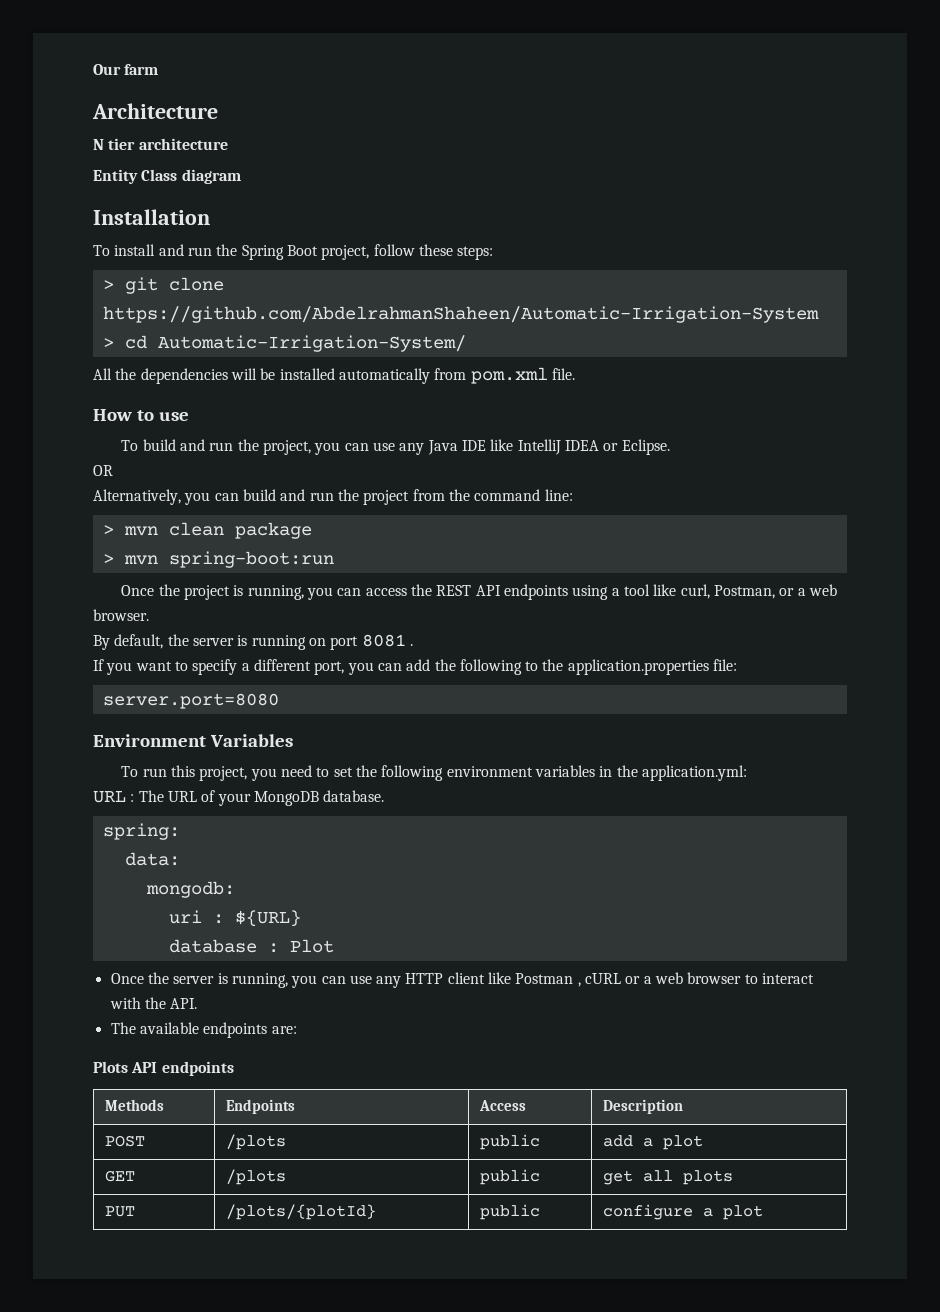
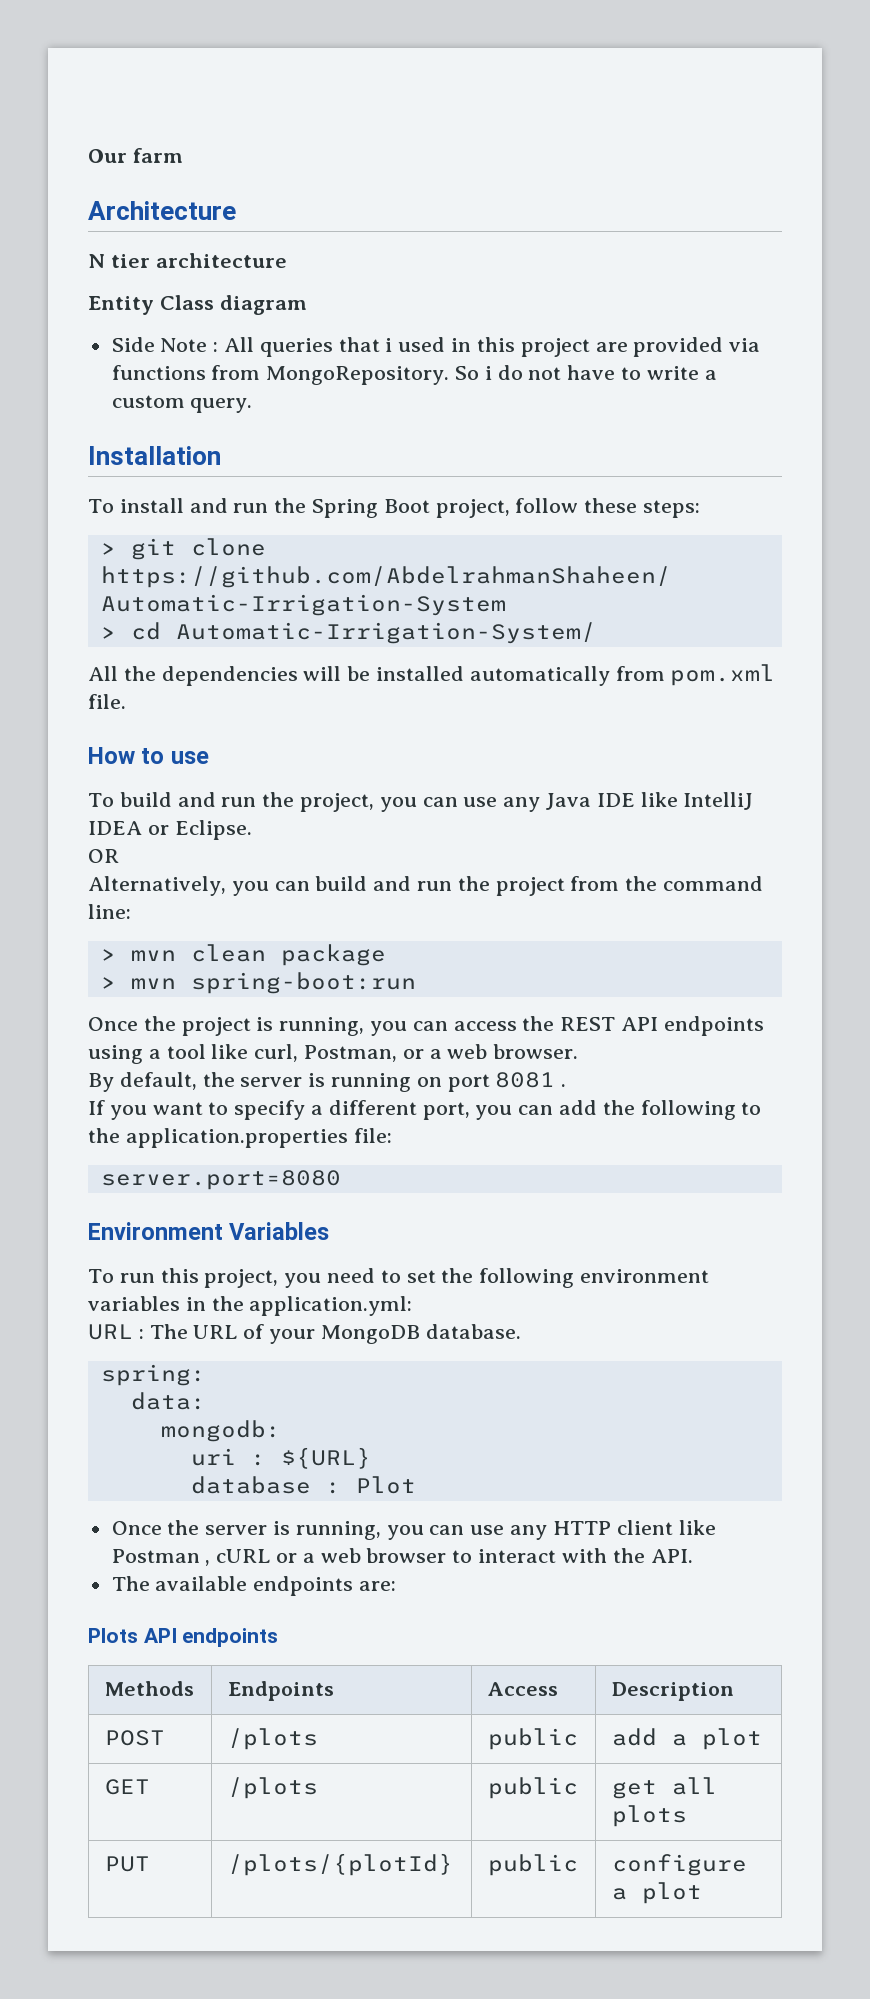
(241, 176) none -> [111,337,761,357] [111,365,717,385] [111,395,253,413] // Side Note : All queries that i used in this project are provided via functions from MongoRepository. So i do not have to write a custom query.

